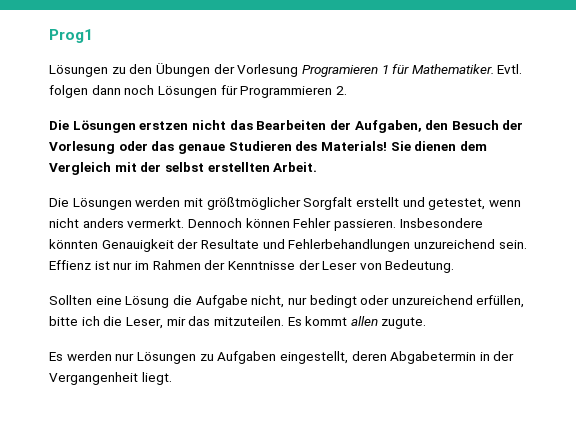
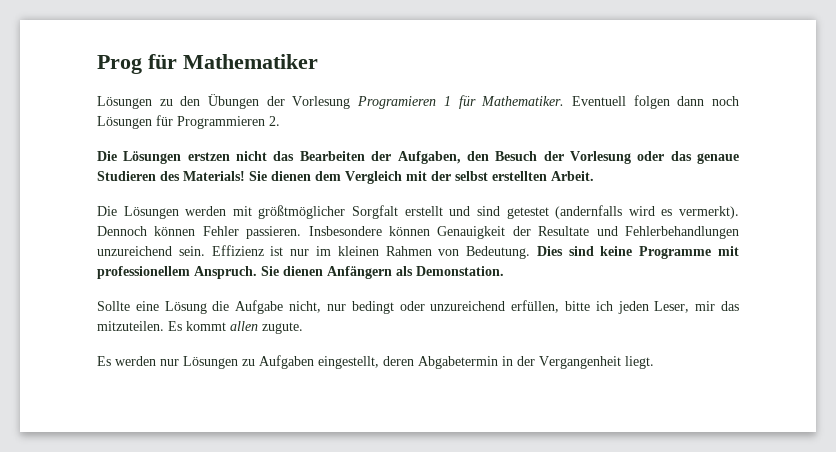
[49,29,93,43] Prog1 -> [97,54,318,74] Prog für Mathematiker
[497,64,523,74] Evtl. -> [571,96,626,106] Eventuell
[428,198,521,210] [49,218,185,228] getestet, wenn nicht anders vermerkt. -> [476,205,740,219] sind getestet (andernfalls wird es vermerkt).
[49,239,98,249] könnten -> [389,226,430,236] können
[49,260,91,270] Effienz -> [211,245,264,256] Effizienz
[152,260,455,273] [49,295,92,305] Rahmen der Kenntnisse der Leser von Bedeutung. // Sollten -> [337,246,739,259] [97,266,504,279] [97,301,130,311] kleinen Rahmen von Bedeutung. Dies sind keine Programme mit professionellem Anspruch. Sie dienen Anfängern als Demonstation. // Sollte
[103,316,123,326] die -> [617,301,649,314] jeden

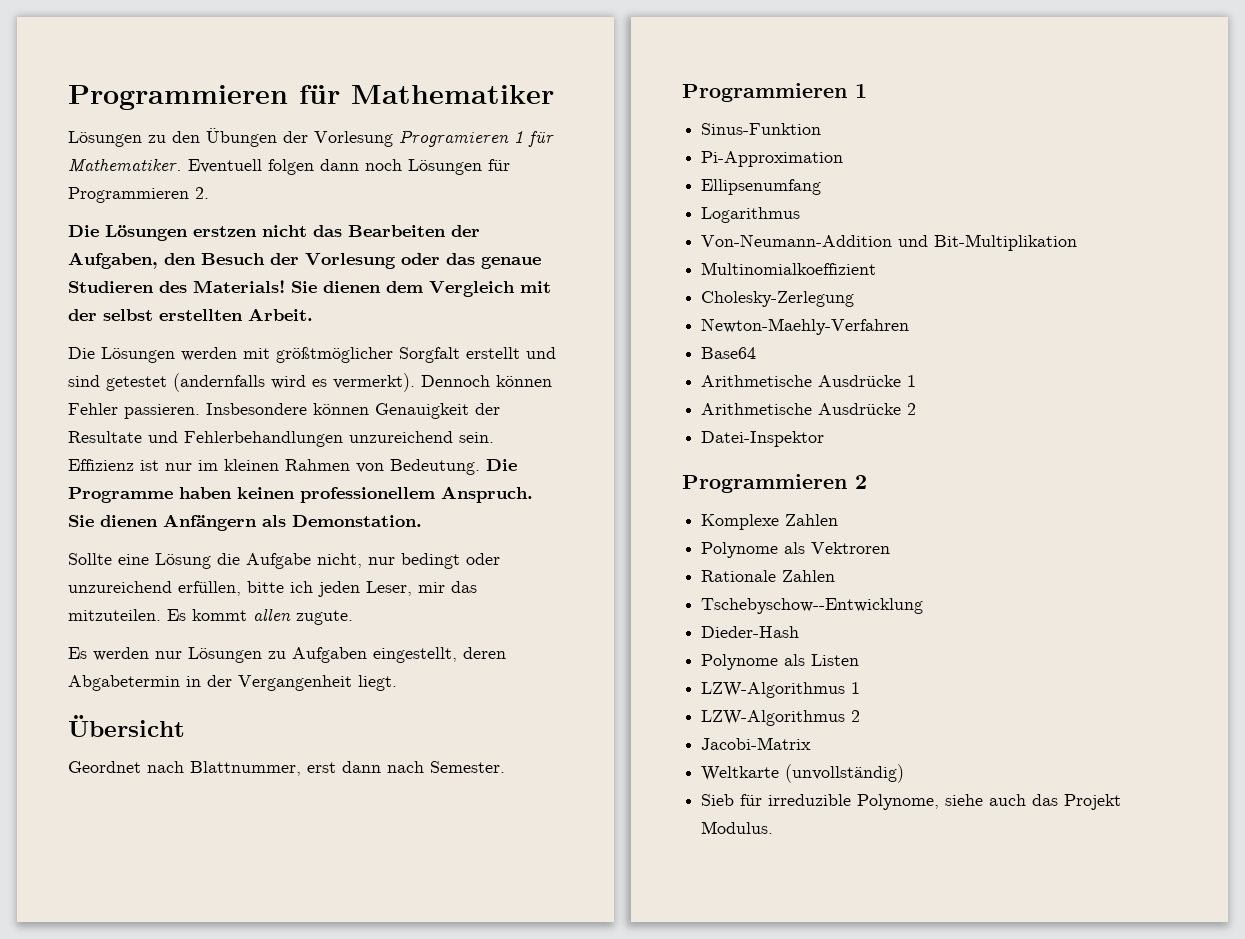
[97,55,142,74] Prog -> [68,85,288,110] Programmieren
[536,246,739,259] Dies sind keine Programme mit -> [486,459,517,471] [68,487,295,503] Die Programme haben keinen
(654, 362) none -> [68,715,185,737] [68,761,505,776] [682,83,867,102] [701,123,822,135] [701,151,844,167] [701,179,822,195] [701,207,801,223] [701,234,1078,251] [701,262,877,275] [701,291,855,307] [701,318,910,335] [701,347,757,359] [701,375,917,387] [701,403,917,415] [701,431,825,447] [682,474,867,493] [701,514,839,530] [701,542,891,558] [701,570,836,582] [701,598,924,614] [701,626,800,638] [701,654,860,670] [701,682,861,698] [701,710,861,726] [701,737,812,750] [701,764,905,783] [701,794,1122,810] [701,821,774,834] // Übersicht // Geordnet nach Blattnummer, erst dann nach Semester. // Programmieren 1 // Sinus-Funktion // Pi-Approximation // Ellipsenumfang // Logarithmus // Von-Neumann-Addition und Bit-Multiplikation // Multinomialkoeffizient // Cholesky-Zerlegung // Newton-Maehly-Verfahren // Base64 // Arithmetische Ausdrücke 1 // Arithmetische Ausdrücke 2 // Datei-Inspektor // Programmieren 2 // Komplexe Zahlen // Polynome als Vektroren // Rationale Zahlen // Tschebyschow--Entwicklung // Dieder-Hash // Polynome als Listen // LZW-Algorithmus 1 // LZW-Algorithmus 2 // Jacobi-Matrix // Weltkarte (unvollständig) // Sieb für irreduzible Polynome, siehe auch das Projekt Modulus.

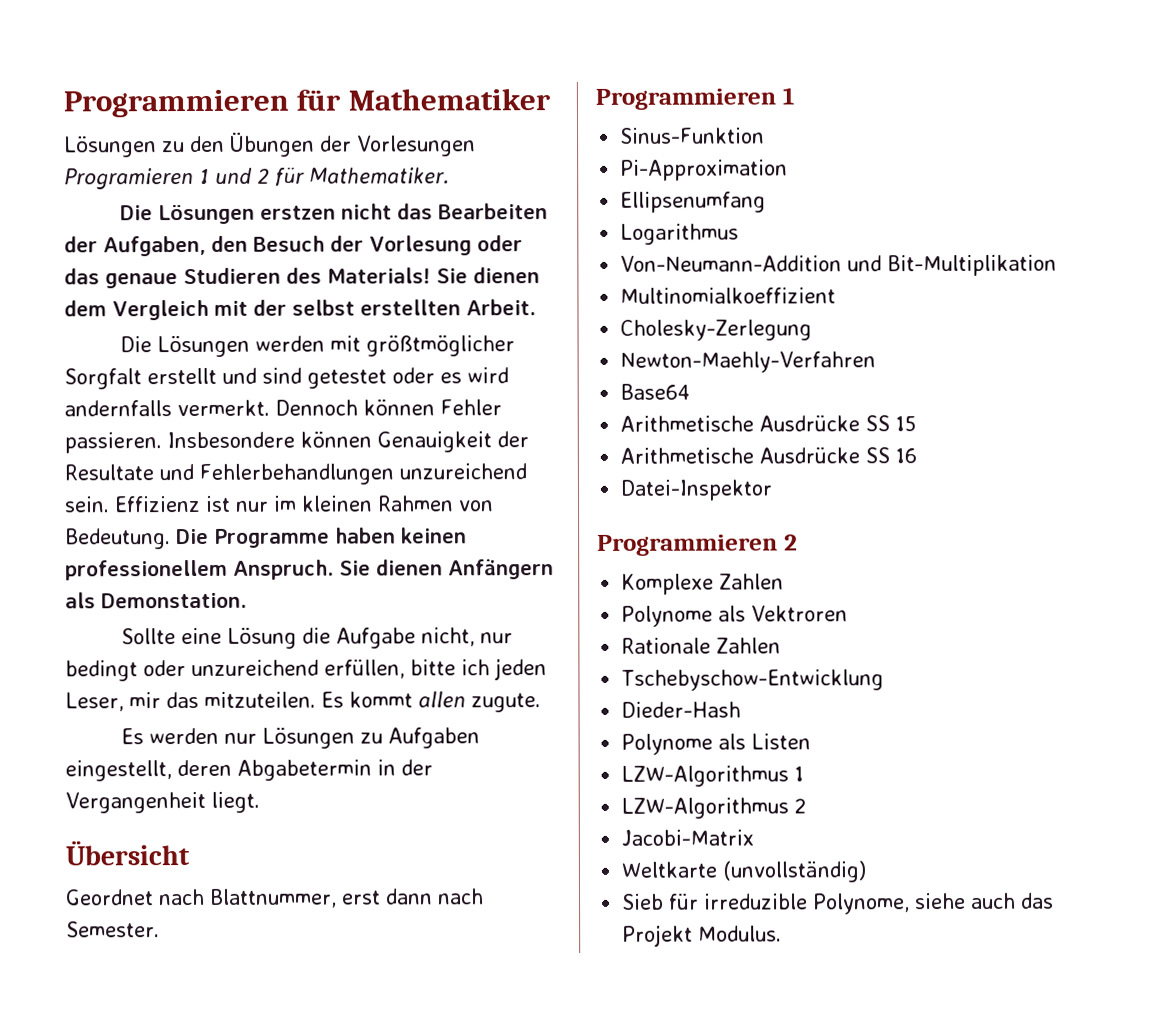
[314,131,393,147] Vorlesung -> [357,135,476,157] Vorlesungen
(523, 137) none -> [215,167,270,184] und 2
[188,159,510,175] [68,187,209,203] Eventuell folgen dann noch Lösungen für Programmieren 2. -> (450, 176) none
[173,373,415,392] (andernfalls wird es vermerkt). -> [392,367,509,384] [64,399,270,417] oder es wird andernfalls vermerkt.
[907,375,917,387] [701,403,917,415] 1 // Arithmetische Ausdrücke 2 -> [865,415,917,432] [620,447,918,464] SS 15 // Arithmetische Ausdrücke SS 16
[701,598,924,614] Tschebyschow--Entwicklung -> [621,669,885,691] Tschebyschow-Entwicklung

